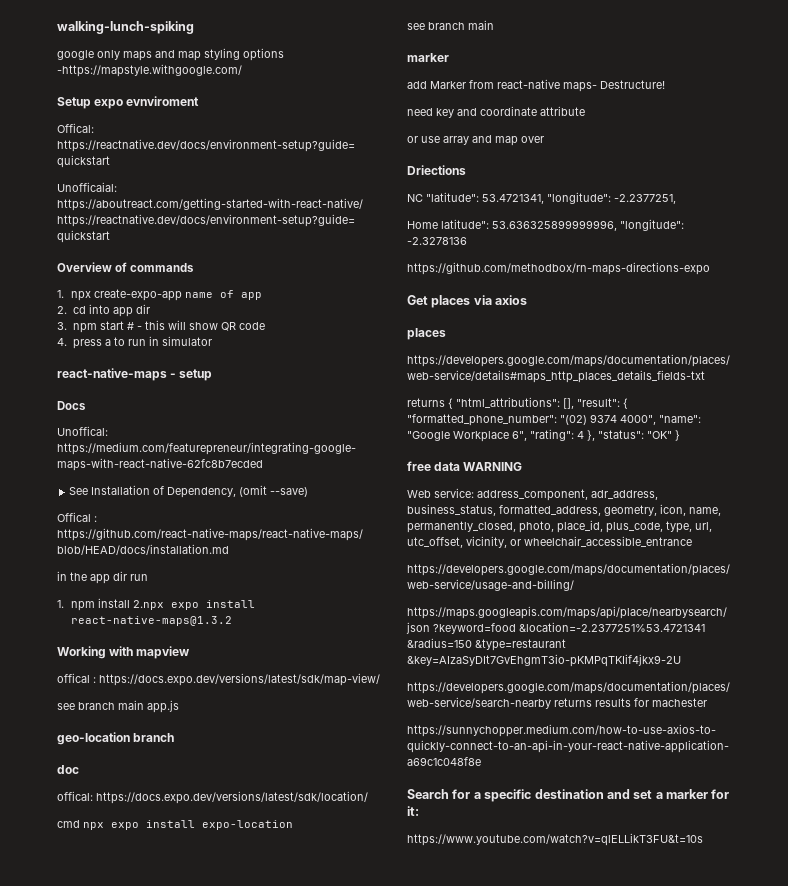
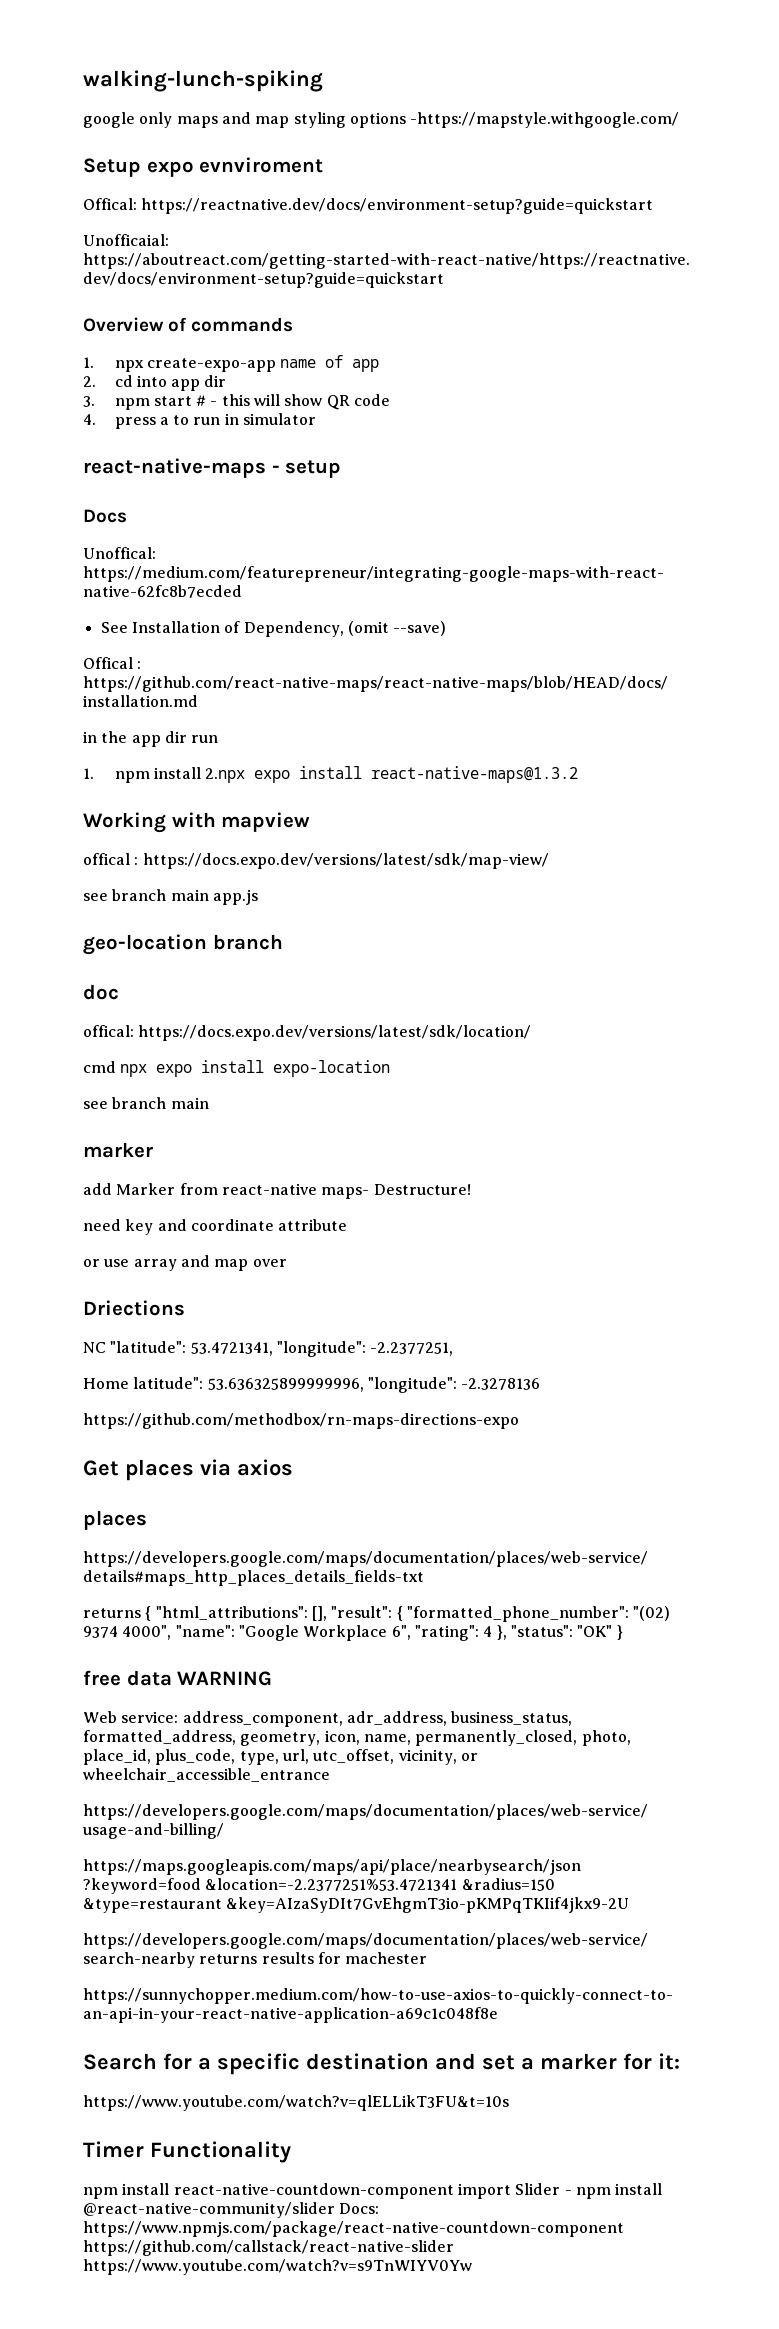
(703, 839) none -> [83,2141,291,2163] [83,2183,663,2199] [83,2202,380,2218] [83,2221,624,2237] [83,2240,454,2256] [83,2259,472,2275] // Timer Functionality // npm install react-native-countdown-component import Slider - npm install @react-native-community/slider Docs: https://www.npmjs.com/package/react-native-countdown-component https://github.com/callstack/react-native-slider https://www.youtube.com/watch?v=s9TnWIYV0Yw

